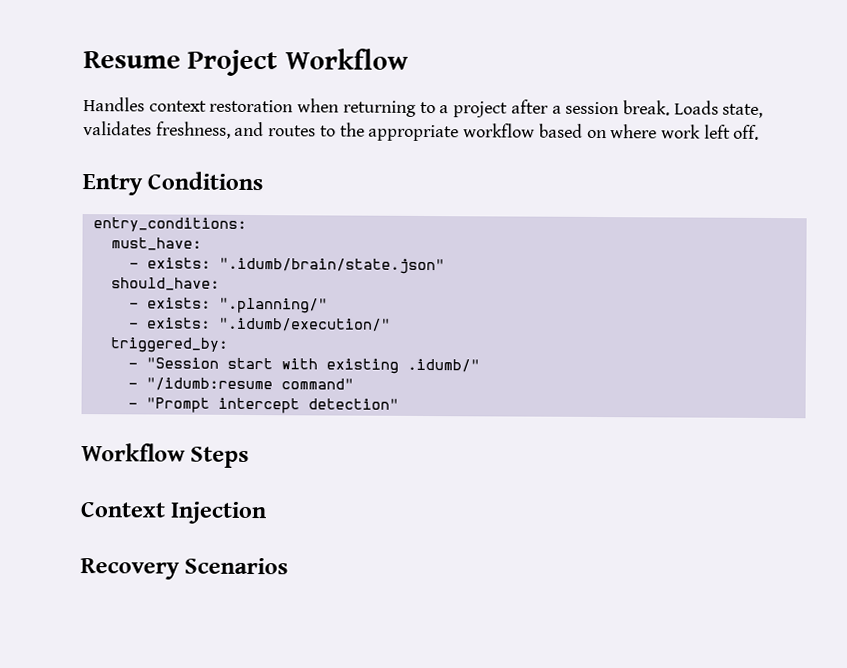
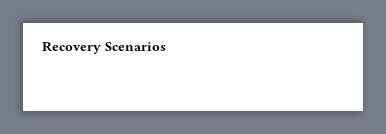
[83,48,409,77] [83,97,764,118] [83,121,760,142] [82,171,264,196] [92,217,247,232] [110,237,202,251] [128,257,445,275] [110,277,220,291] [128,297,328,314] [128,317,391,332] [109,337,228,353] [127,357,480,374] [127,377,354,392] [127,397,399,414] [81,443,250,468] [80,501,268,525] Resume Project Workflow // Handles context restoration when returning to a project after a session break. Loads state, validates freshness, and routes to the appropriate workflow based on where work left off. // Entry Conditions // entry_conditions: // must_have: // - exists: ".idumb/brain/state.json" // should_have: // - exists: ".planning/" // - exists: ".idumb/execution/" // triggered_by: // - "Session start with existing .idumb/" // - "/idumb:resume command" // - "Prompt intercept detection" // Workflow Steps // Context Injection // -> (42, 47) none

